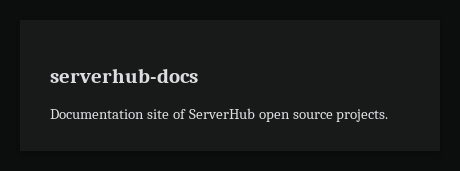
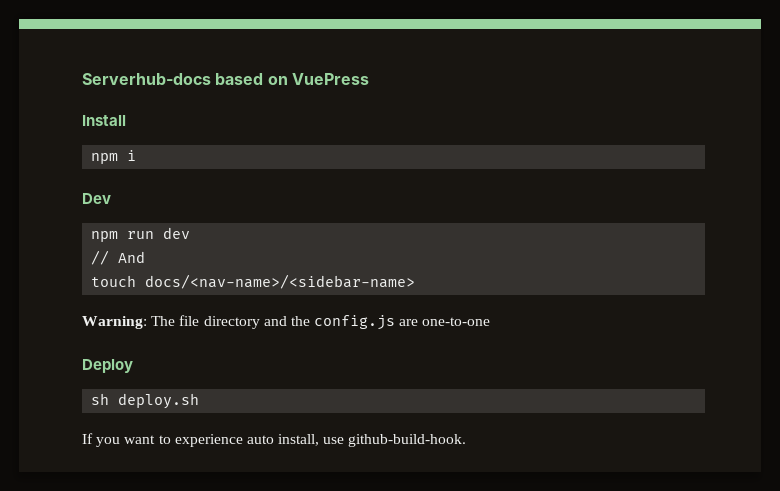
[50,68,198,83] [50,108,389,122] serverhub-docs // Documentation site of ServerHub open source projects. -> [82,73,369,85] [82,115,126,126] [91,150,137,164] [82,193,111,204] [91,227,191,242] [91,250,146,265] [91,274,416,289] [82,315,491,330] [82,359,133,373] [91,393,200,409] [82,433,467,447] Serverhub-docs based on VuePress // Install // npm i // Dev // npm run dev // // And // touch docs/<nav-name>/<sidebar-name> // Warning: The file directory and the config.js are one-to-one // Deploy // sh deploy.sh // If you want to experience auto install, use github-build-hook.

